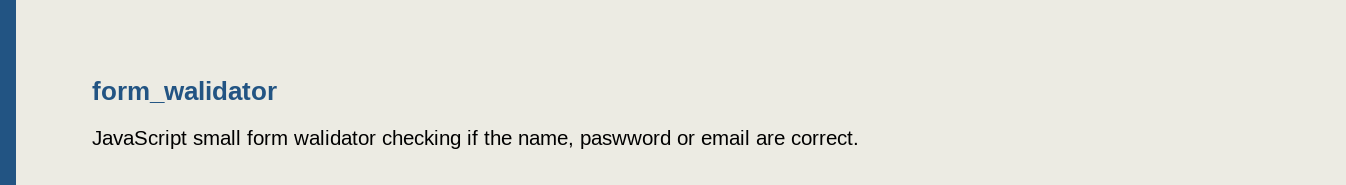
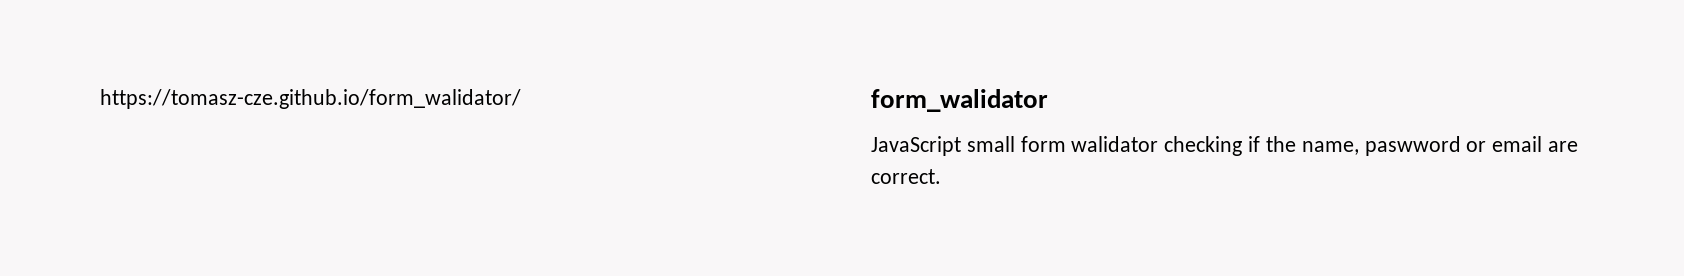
(92, 92) none -> [100,89,521,109] https://tomasz-cze.github.io/form_walidator/ //

